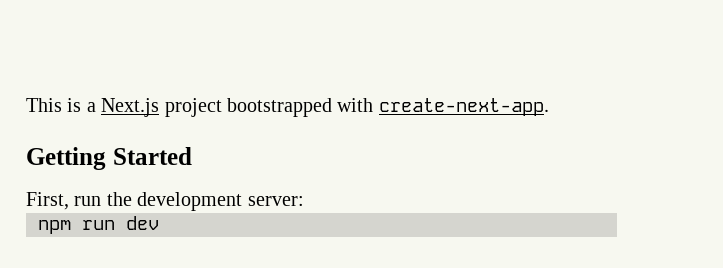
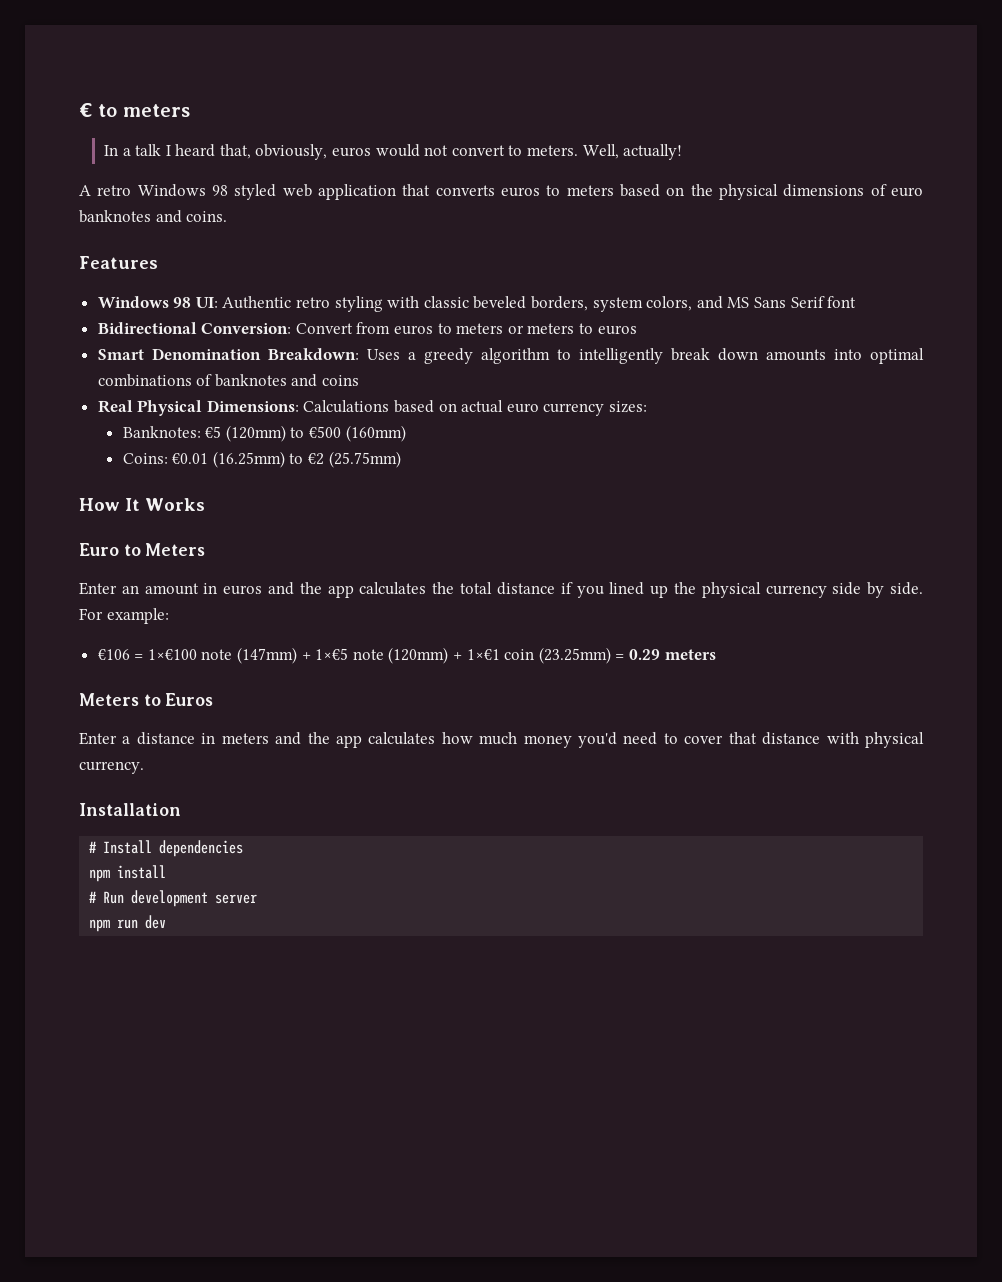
[26,98,549,117] [26,147,192,170] [26,192,304,211] This is a Next.js project bootstrapped with create-next-app. // Getting Started // First, run the development server: -> [79,103,190,117] [103,144,683,160] [79,184,924,200] [79,210,228,223] [79,256,158,269] [97,296,857,312] [97,322,637,335] [97,348,925,364] [97,374,360,387] [97,400,648,416] [122,425,406,442] [122,451,401,468] [79,498,205,511] [79,543,206,556] [79,582,924,598] [79,608,169,624] [97,647,716,664] [79,693,214,706] [79,732,925,748] [79,761,144,774] [79,803,181,816] [89,840,244,857] [89,865,167,882] [89,890,258,907] € to meters // In a talk I heard that, obviously, euros would not convert to meters. Well, actually! // A retro Windows 98 styled web application that converts euros to meters based on the physical dimensions of euro banknotes and coins. // Features // Windows 98 UI: Authentic retro styling with classic beveled borders, system colors, and MS Sans Serif font // Bidirectional Conversion: Convert from euros to meters or meters to euros // Smart Denomination Breakdown: Uses a greedy algorithm to intelligently break down amounts into optimal combinations of banknotes and coins // Real Physical Dimensions: Calculations based on actual euro currency sizes: // Banknotes: €5 (120mm) to €500 (160mm) // Coins: €0.01 (16.25mm) to €2 (25.75mm) // How It Works // Euro to Meters // Enter an amount in euros and the app calculates the total distance if you lined up the physical currency side by side. For example: // €106 = 1×€100 note (147mm) + 1×€5 note (120mm) + 1×€1 coin (23.25mm) = 0.29 meters // Meters to Euros // Enter a distance in meters and the app calculates how much money you'd need to cover that distance with physical currency. // Installation // # Install dependencies // npm install // # Run development server

